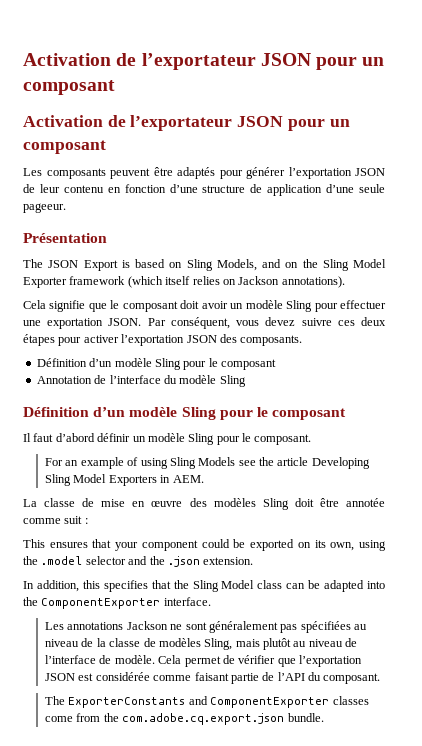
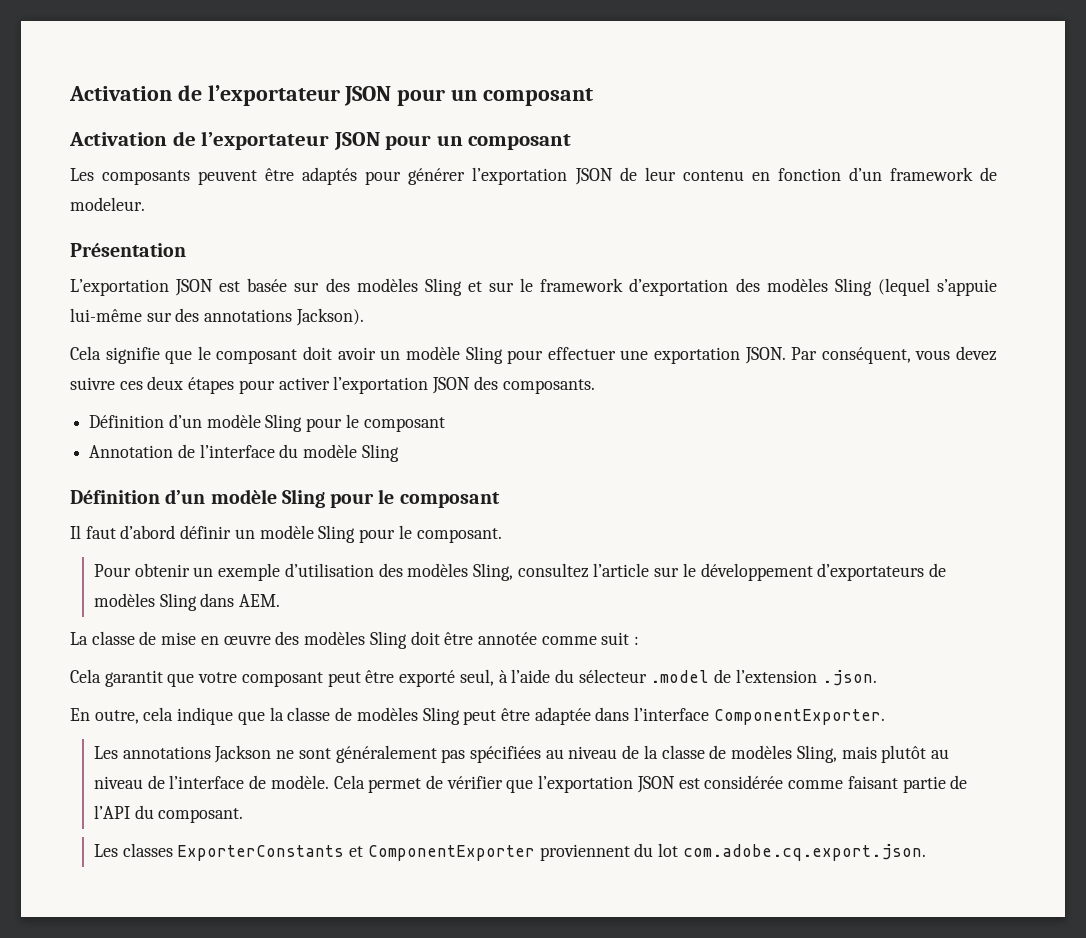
[169,184,385,196] [23,203,66,213] [23,233,107,243] [23,259,386,271] [23,276,345,288] d’une structure de application d’une seule pageeur. // Présentation // The JSON Export is based on Sling Models, and on the Sling Model Exporter framework (which itself relies on Jackson annotations). -> [848,167,997,181] [70,197,145,211] [70,243,186,257] [70,278,998,296] [70,308,364,326] d’un framework de modeleur. // Présentation // L’exportation JSON est basée sur des modèles Sling et sur le framework d’exportation des modèles Sling (lequel s’appuie lui-même sur des annotations Jackson).
[45,457,370,469] [45,474,171,486] For an example of using Sling Models see the article Developing Sling Model Exporters in -> [93,563,947,581] [93,593,235,611] Pour obtenir un exemple d’utilisation des modèles Sling, consultez l’article sur le développement d’exportateurs de modèles Sling dans
[23,539,387,551] [23,556,254,567] [23,580,385,592] [23,597,211,609] This ensures that your component could be exported on its own, using the .model selector and the .json extension. // In addition, this specifies that the Sling Model class can be adapted into the ComponentExporter interface. -> [70,669,877,687] [70,707,885,725] Cela garantit que votre composant peut être exporté seul, à l’aide du sélecteur .model de l’extension .json. // En outre, cela indique que la classe de modèles Sling peut être adaptée dans l’interface ComponentExporter.
[45,696,369,708] [45,713,324,725] The ExporterConstants and ComponentExporter classes come from the com.adobe.cq.export.json bundle. -> [93,843,926,861] Les classes ExporterConstants et ComponentExporter proviennent du lot com.adobe.cq.export.json.

